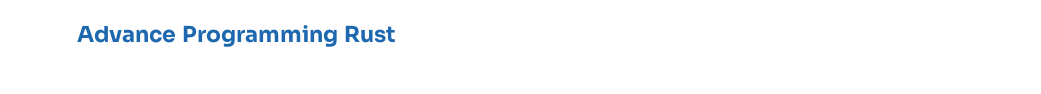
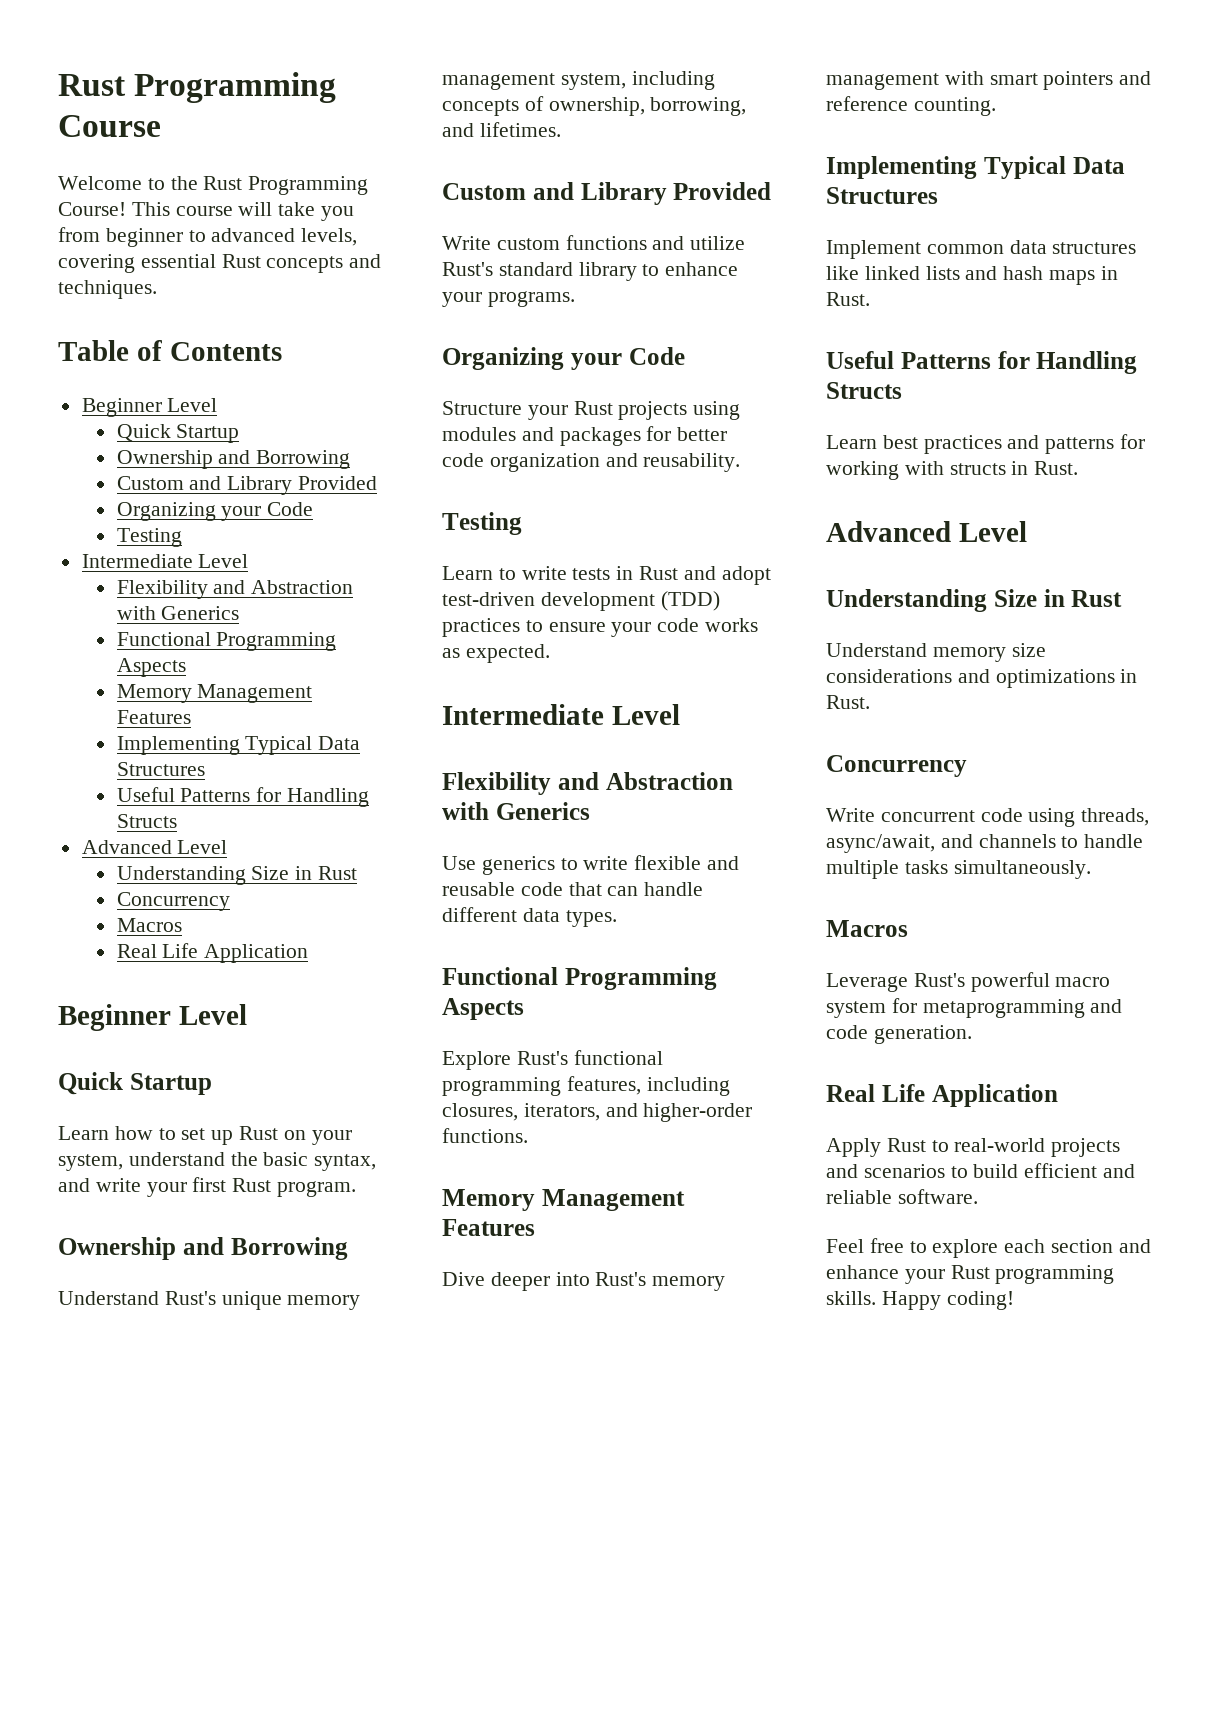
[77,25,396,47] Advance Programming Rust -> [58,72,337,103] [58,115,161,137] [58,176,369,195] [58,202,355,221] [58,227,358,247] [58,254,382,273] [58,280,157,299] [58,340,282,361] [81,398,218,417] [116,424,240,443] [116,450,351,469] [116,476,378,495] [116,502,314,521] [116,528,182,547] [81,554,249,568] [116,580,354,599] [116,606,240,620] [116,632,337,651] [116,658,186,677] [116,684,313,703] [116,710,191,724] [116,736,361,755] [116,762,205,776] [116,787,370,807] [116,814,177,828] [81,840,228,854] [116,866,358,885] [116,892,230,911] [116,918,182,932] [116,943,309,963] [58,1004,247,1031] [58,1072,212,1095] [58,1126,352,1145] [58,1152,377,1171] [58,1177,357,1197] [58,1237,348,1260] [58,1291,361,1310] [442,71,715,90] [442,96,747,116] [442,122,561,137] [442,182,772,205] [442,235,746,250] [442,262,739,281] [442,291,575,307] [442,347,685,370] [442,401,741,420] [442,426,728,446] [442,453,741,472] [442,512,522,535] [442,566,771,585] [442,591,720,611] [442,618,759,637] [442,644,550,663] [442,704,680,725] [442,772,733,795] [442,802,590,820] [442,855,740,875] [442,882,704,896] [442,907,617,927] [442,967,717,990] [442,998,524,1020] [442,1050,663,1070] [442,1076,730,1096] [442,1103,753,1122] [442,1128,528,1143] [442,1189,685,1211] [442,1219,535,1236] [442,1272,726,1291] [826,71,1152,90] [826,96,996,116] [826,156,1125,179] [826,187,938,204] [826,240,1137,259] [826,266,1118,285] [826,292,870,306] [826,351,1138,374] [826,382,902,399] [826,434,1146,454] [826,461,1079,480] [826,521,1027,542] [826,589,1123,612] [826,643,1046,662] [826,669,1138,688] [826,695,870,709] [826,755,967,777] [826,808,1150,827] [826,834,1144,853] [826,860,1091,879] [826,920,908,937] [826,972,1111,992] [826,998,1123,1018] [826,1025,972,1044] [826,1084,1058,1107] [826,1138,1121,1157] [826,1163,1136,1178] [826,1189,978,1204] [826,1238,1151,1258] [826,1265,1115,1284] [826,1291,1014,1310] Rust Programming Course // Welcome to the Rust Programming Course! This course will take you from beginner to advanced levels, covering essential Rust concepts and techniques. // Table of Contents // Beginner Level // Quick Startup // Ownership and Borrowing // Custom and Library Provided // Organizing your Code // Testing // Intermediate Level // Flexibility and Abstraction with Generics // Functional Programming Aspects // Memory Management Features // Implementing Typical Data Structures // Useful Patterns for Handling Structs // Advanced Level // Understanding Size in Rust // Concurrency // Macros // Real Life Application // Beginner Level // Quick Startup // Learn how to set up Rust on your system, understand the basic syntax, and write your first Rust program. // Ownership and Borrowing // Understand Rust's unique memory management system, including concepts of ownership, borrowing, and lifetimes. // Custom and Library Provided // Write custom functions and utilize Rust's standard library to enhance your programs. // Organizing your Code // Structure your Rust projects using modules and packages for better code organization and reusability. // Testing // Learn to write tests in Rust and adopt test-driven development (TDD) practices to ensure your code works as expected. // Intermediate Level // Flexibility and Abstraction with Generics // Use generics to write flexible and reusable code that can handle different data types. // Functional Programming Aspects // Explore Rust's functional programming features, including closures, iterators, and higher-order functions. // Memory Management Features // Dive deeper into Rust's memory management with smart pointers and reference counting. // Implementing Typical Data Structures // Implement common data structures like linked lists and hash maps in Rust. // Useful Patterns for Handling Structs // Learn best practices and patterns for working with structs in Rust. // Advanced Level // Understanding Size in Rust // Understand memory size considerations and optimizations in Rust. // Concurrency // Write concurrent code using threads, async/await, and channels to handle multiple tasks simultaneously. // Macros // Leverage Rust's powerful macro system for metaprogramming and code generation. // Real Life Application // Apply Rust to real-world projects and scenarios to build efficient and reliable software. // Feel free to explore each section and enhance your Rust programming skills. Happy coding!

